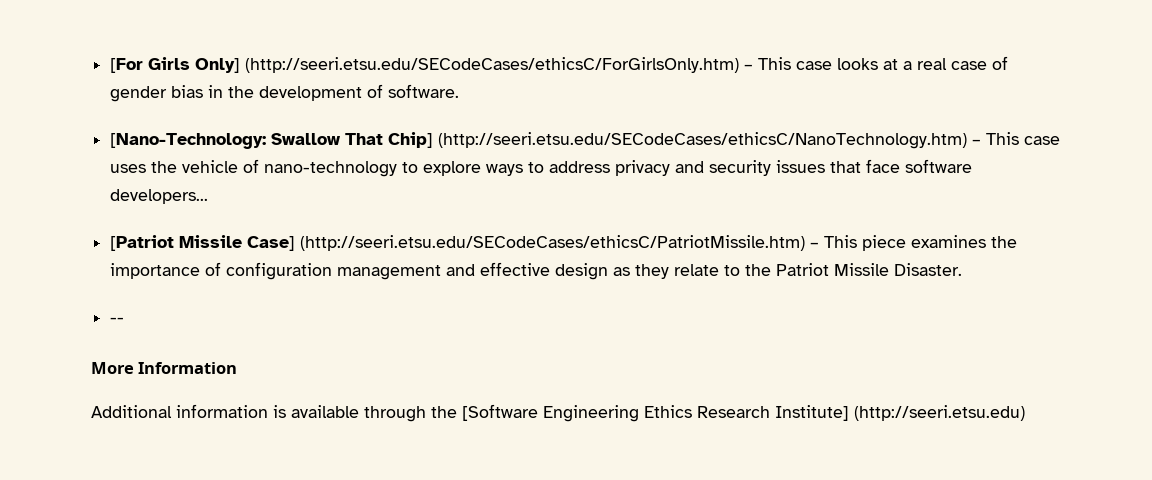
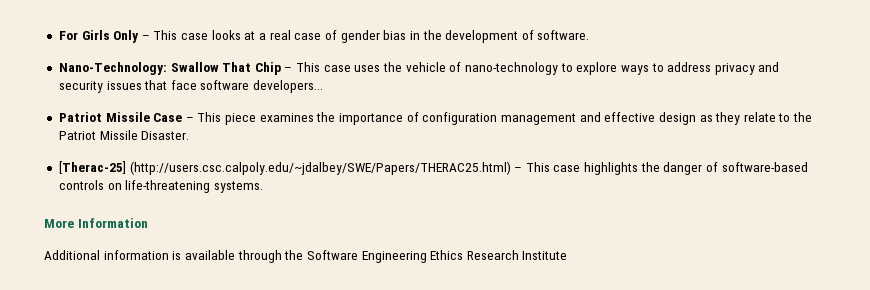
[110,57,740,73] [For Girls Only] (http://seeri.etsu.edu/SECodeCases/ethicsC/ForGirlsOnly.htm) -> [58,30,140,43] For Girls Only
[110,133,267,149] [Nano-Technology: -> [58,62,167,75] Nano-Technology:
[388,132,968,149] Chip] (http://seeri.etsu.edu/SECodeCases/ethicsC/NanoTechnology.htm) -> [254,62,281,75] Chip
[110,235,806,251] [Patriot Missile Case] (http://seeri.etsu.edu/SECodeCases/ethicsC/PatriotMissile.htm) -> [58,112,183,122] Patriot Missile Case
[110,317,125,323] -- -> [58,161,808,175] [58,180,263,193] [Therac-25] (http://users.csc.calpoly.edu/~jdalbey/SWE/Papers/THERAC25.html) – This case highlights the danger of software-based controls on life-threatening systems.
[462,404,538,421] [Software -> [306,250,358,260] Software
[775,405,1025,421] Institute] (http://seeri.etsu.edu) -> [522,251,568,260] Institute

